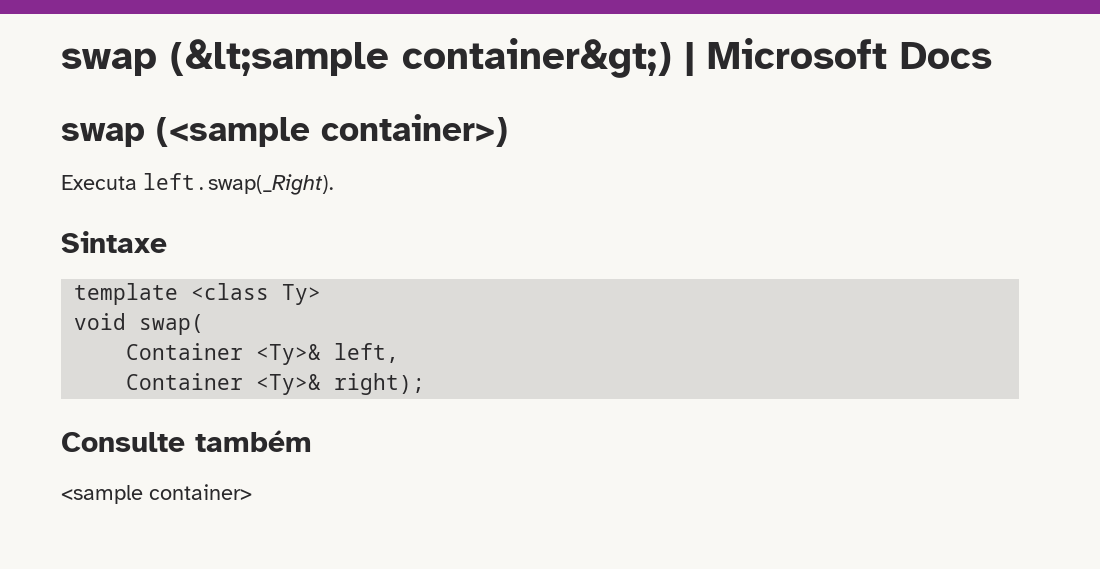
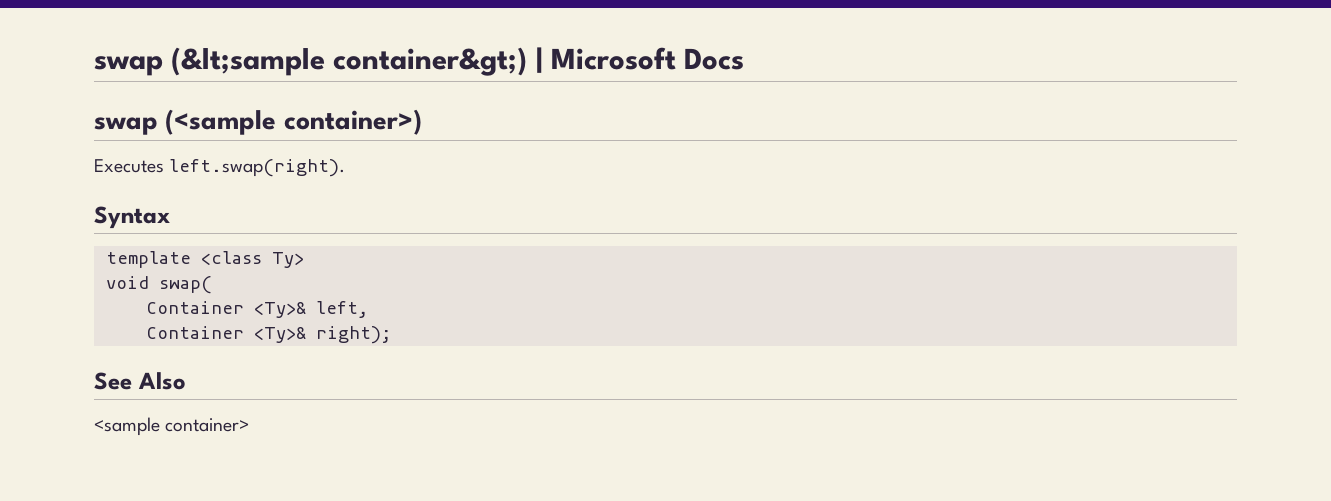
[61,173,334,195] [61,231,167,253] Executa left.swap(_Right). // Sintaxe -> [94,159,346,177] [94,206,170,229] Executes left.swap(right). // Syntax
[61,430,312,452] Consulte também -> [94,372,186,390] See Also

